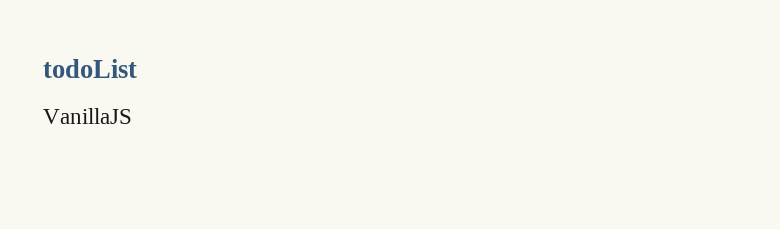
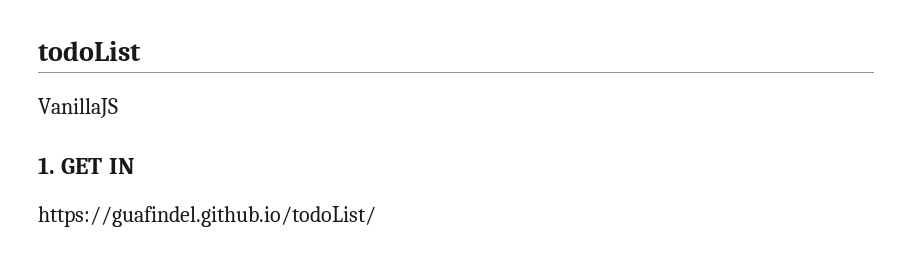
(132, 116) none -> [38,157,134,174] [38,206,376,227] // 1. GET IN // https://guafindel.github.io/todoList/

